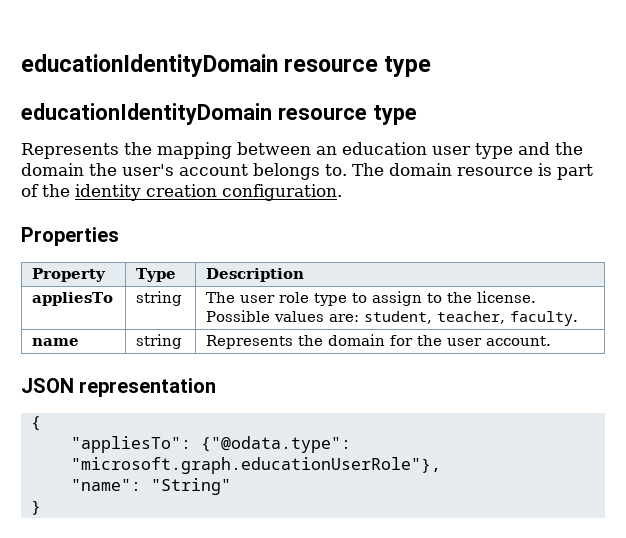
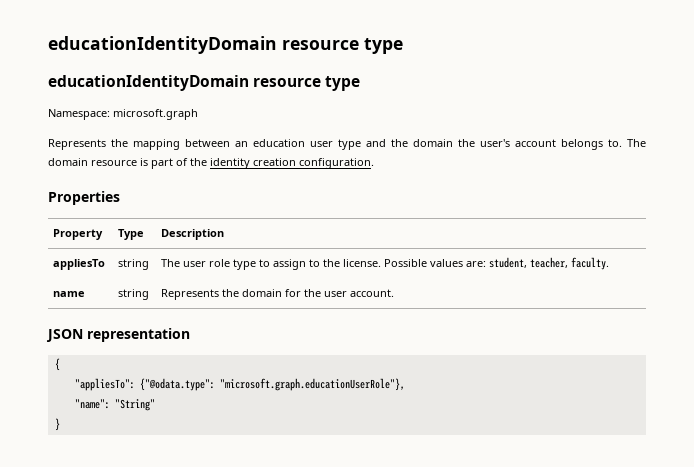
(417, 115) none -> [48,109,198,120] // Namespace: microsoft.graph

